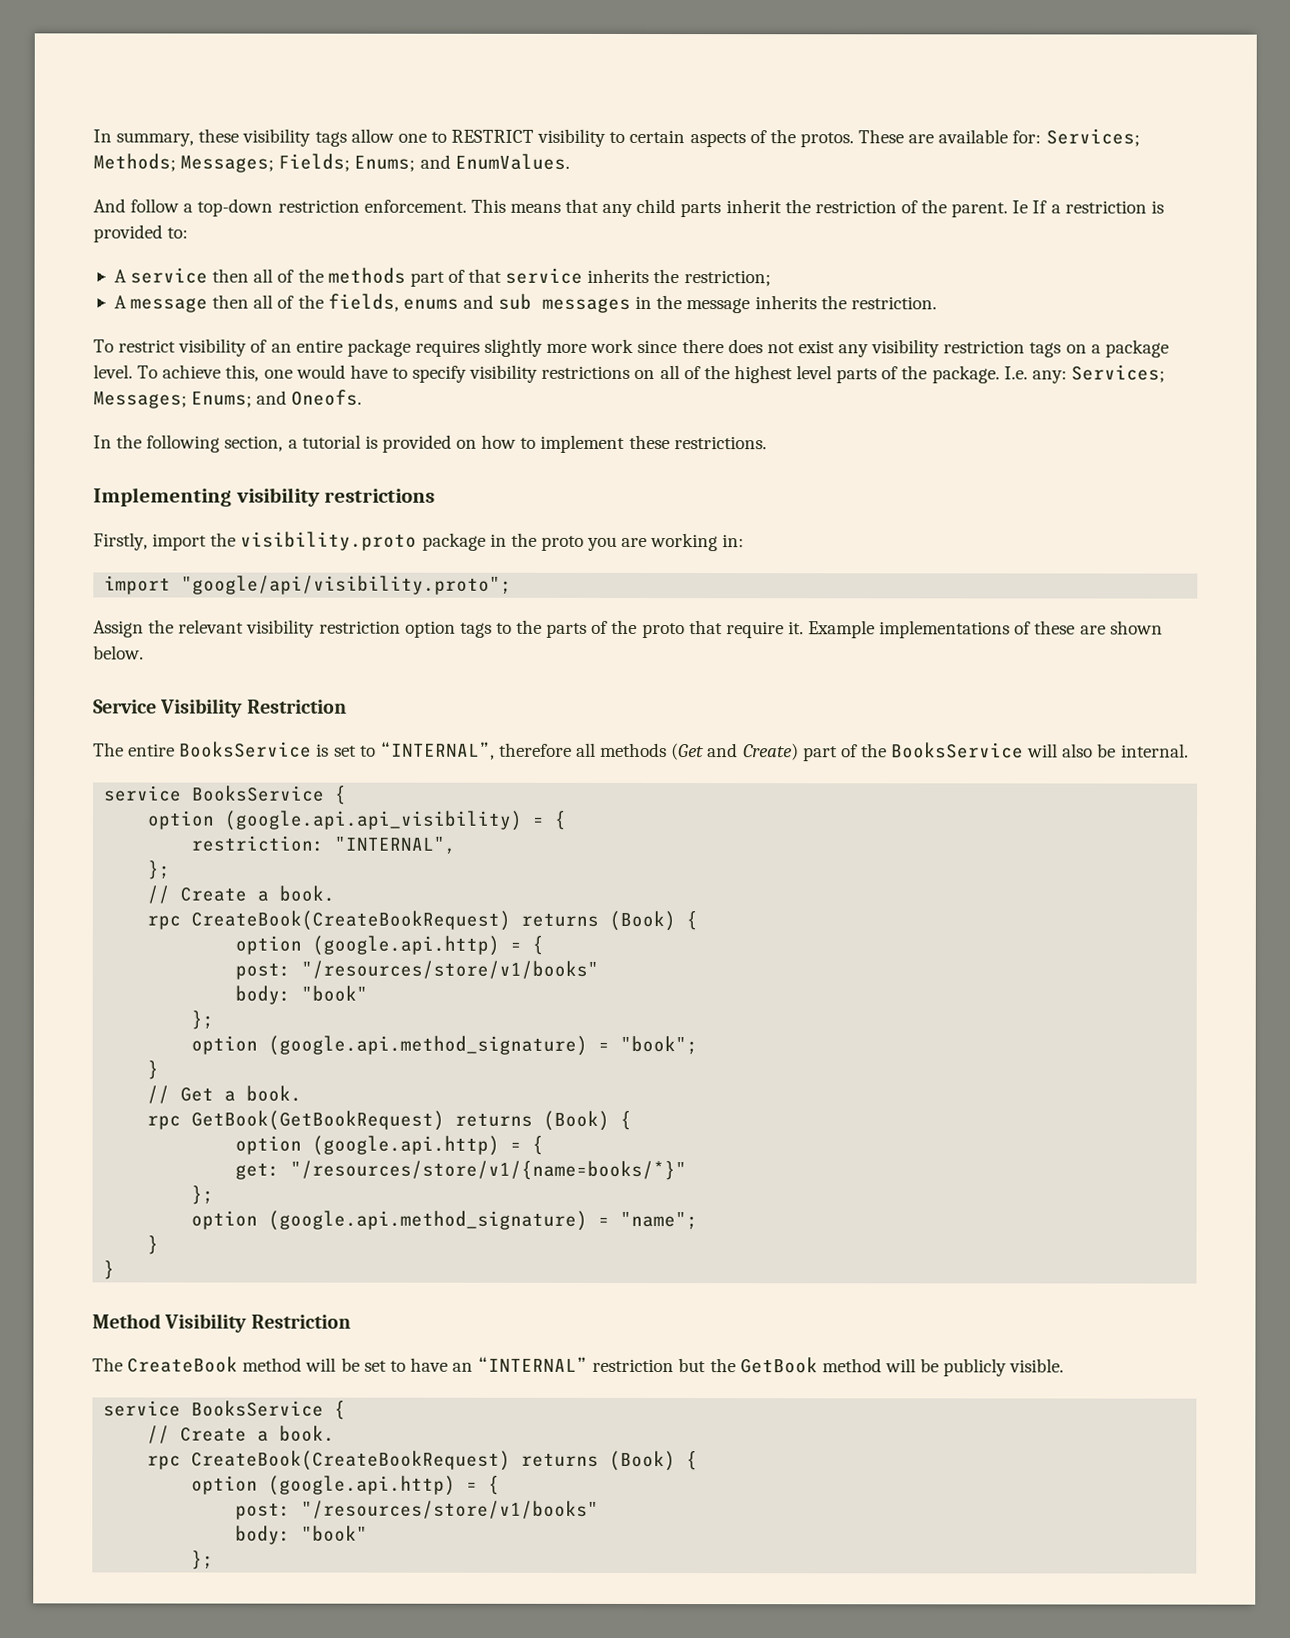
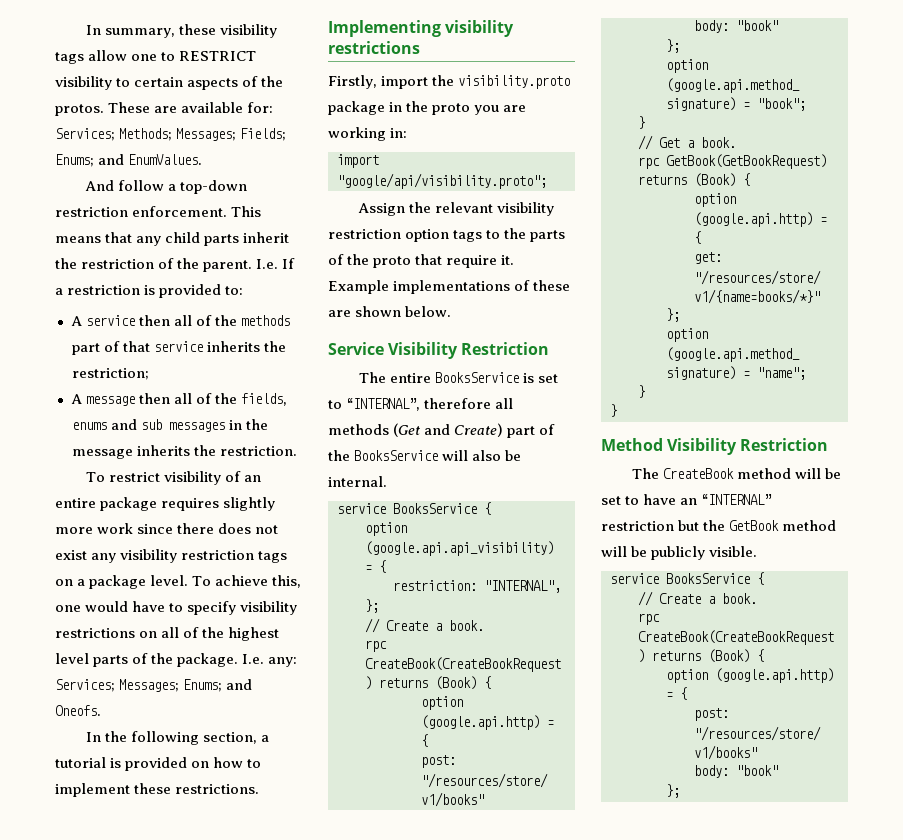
[1012,200,1029,214] Ie -> [256,259,279,269] I.e.

